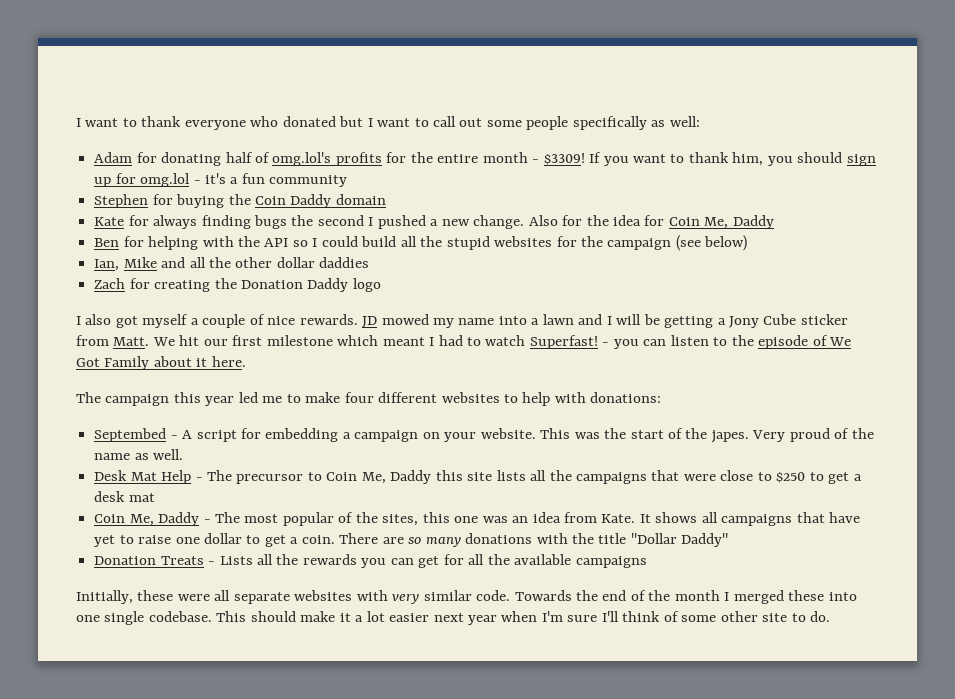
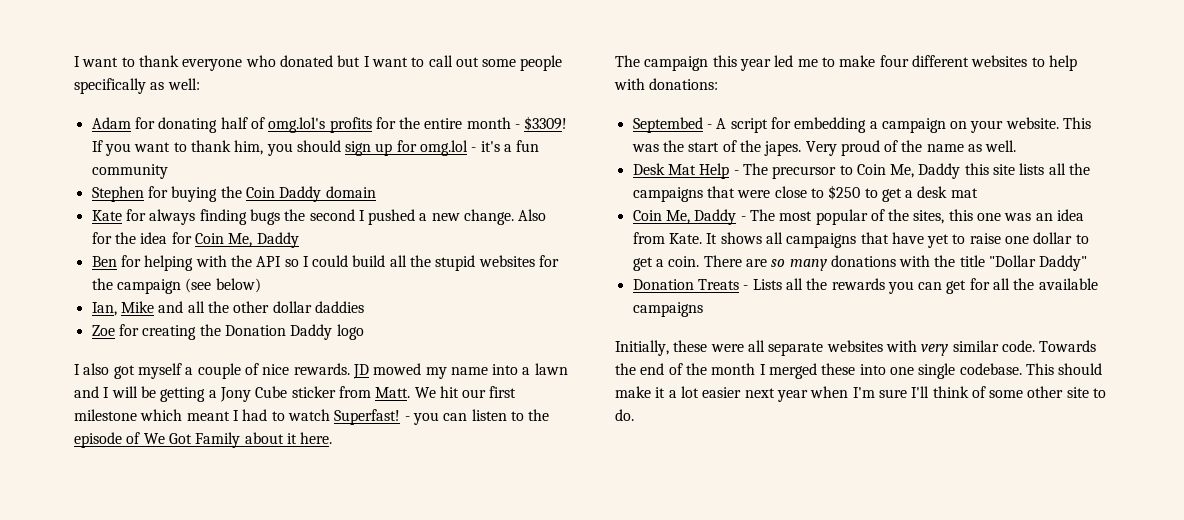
[94,278,126,289] Zach -> [91,325,115,336] Zoe

